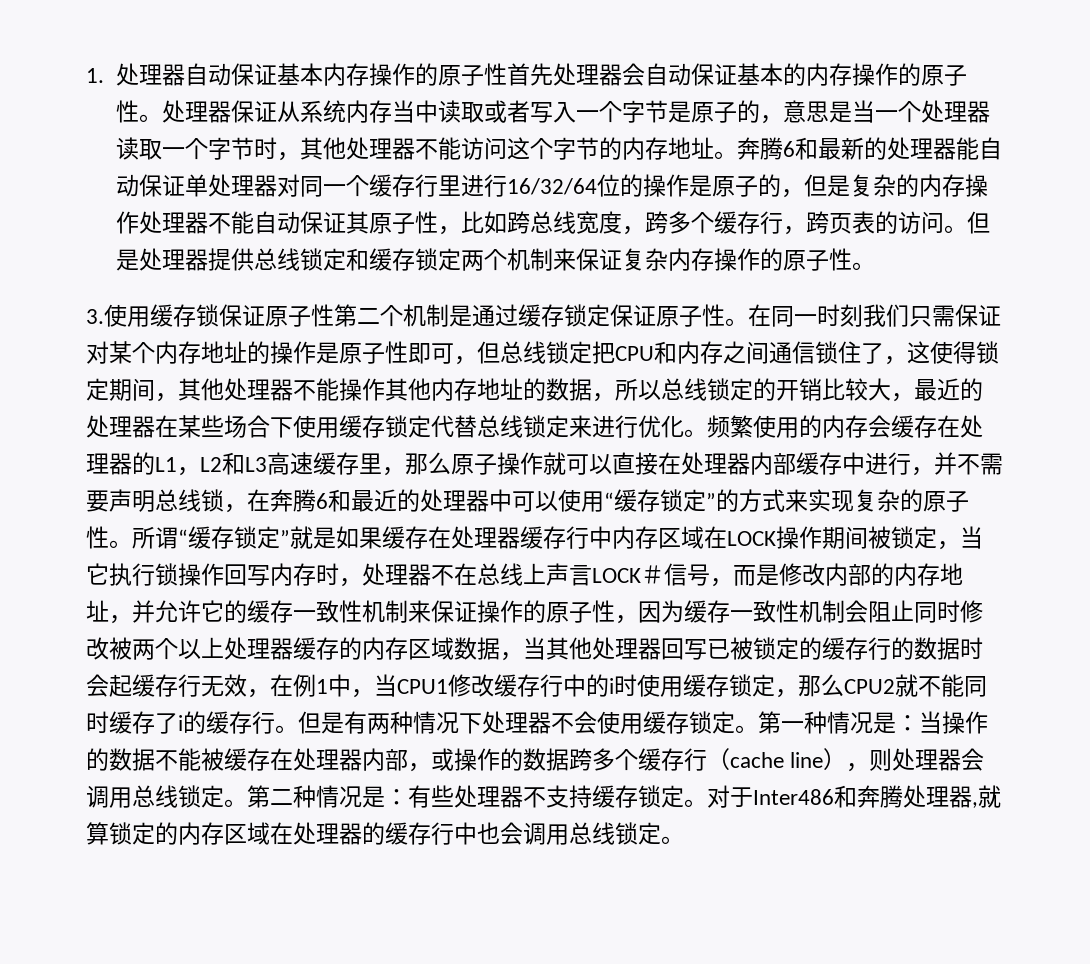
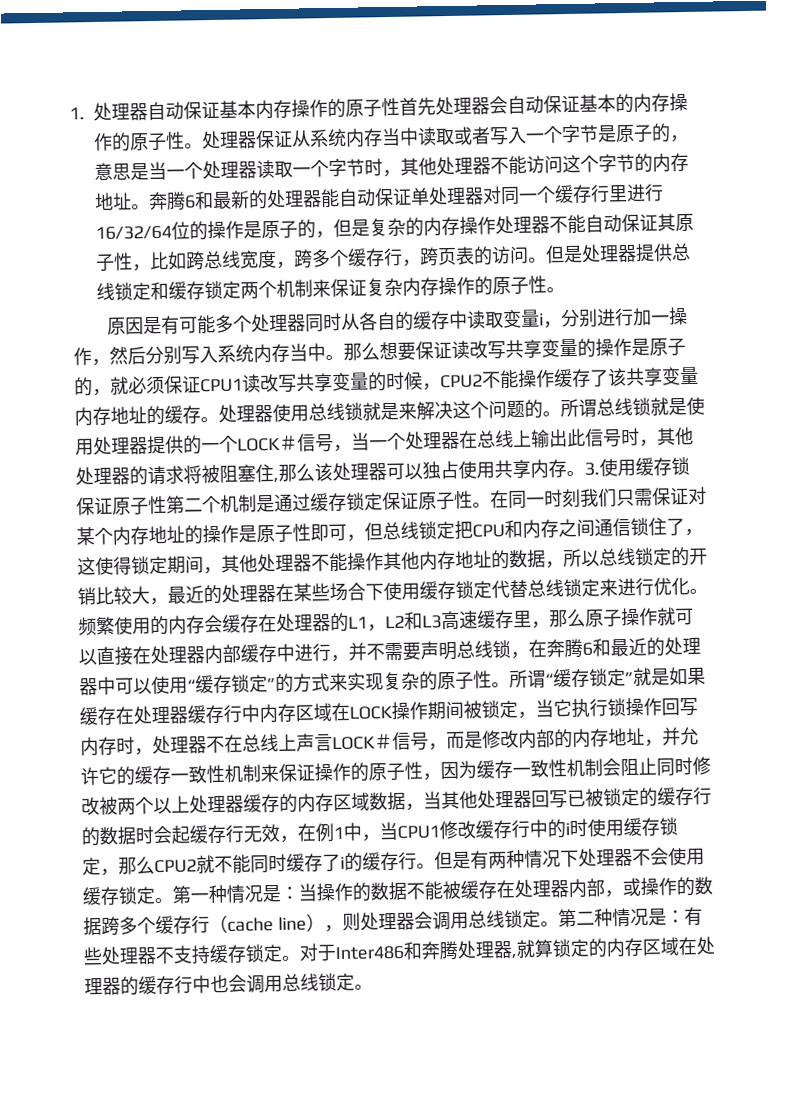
(875, 266) none -> [106,306,688,335] [73,337,686,367] [74,366,699,397] [74,396,705,427] [75,426,694,456] [75,459,585,486] 原因是有可能多个处理器同时从各自的缓存中读取变量i，分别进行加一操作，然后分别写入系统内存当中。那么想要保证读改写共享变量的操作是原子的，就必须保证CPU1读改写共享变量的时候，CPU2不能操作缓存了该共享变量内存地址的缓存。处理器使用总线锁就是来解决这个问题的。所谓总线锁就是使用处理器提供的一个LOCK＃信号，当一个处理器在总线上输出此信号时，其他处理器的请求将被阻塞住,那么该处理器可以独占使用共享内存。

